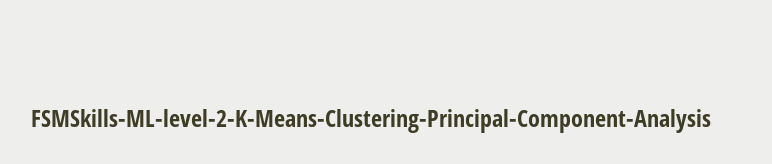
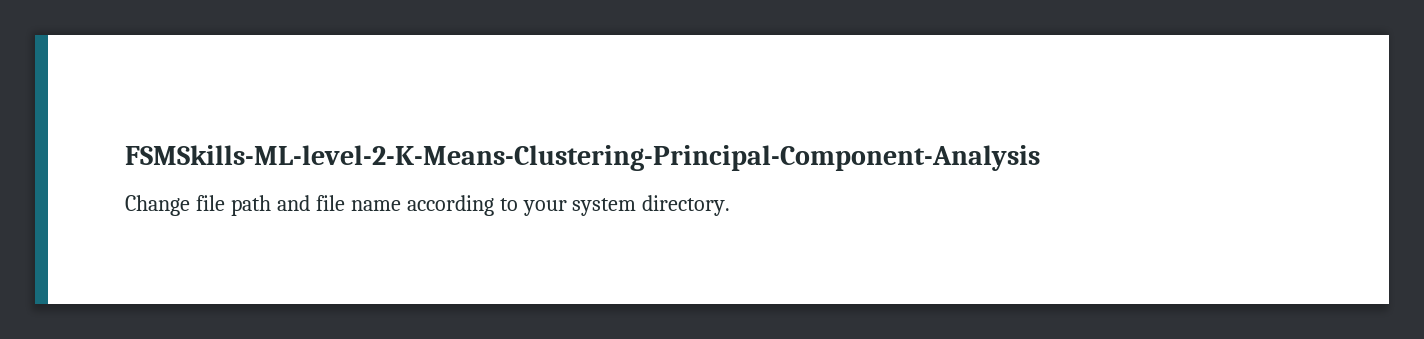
(711, 121) none -> [125,195,731,216] // Change file path and file name according to your system directory.

